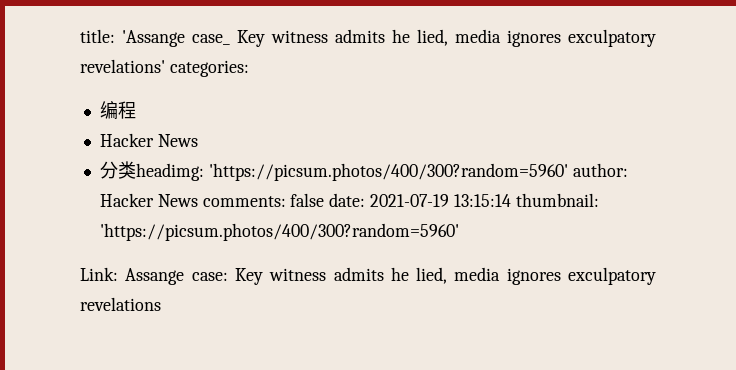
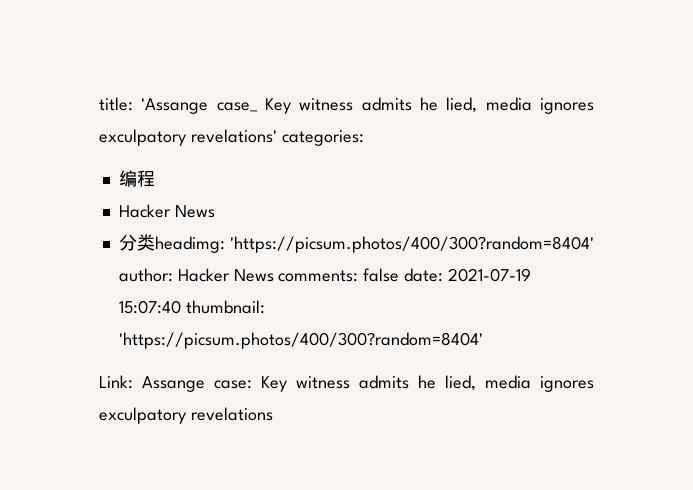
[208,163,568,181] 'https://picsum.photos/400/300?random=5960' -> [229,236,594,253] 'https://picsum.photos/400/300?random=8404'
[453,193,599,207] [99,223,459,241] 13:15:14 thumbnail: 'https://picsum.photos/400/300?random=5960' -> [118,300,265,314] [118,332,483,349] 15:07:40 thumbnail: 'https://picsum.photos/400/300?random=8404'

